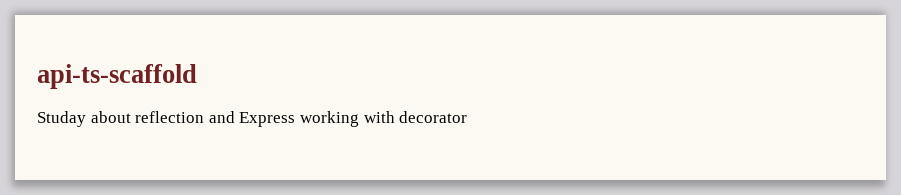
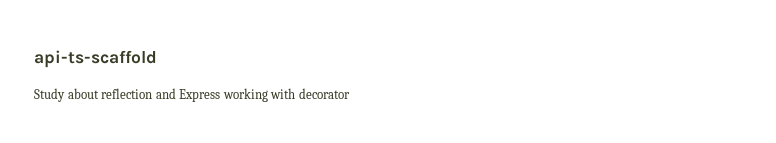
[37,111,86,127] Studay -> [34,88,65,102] Study

